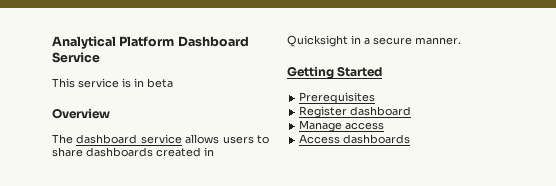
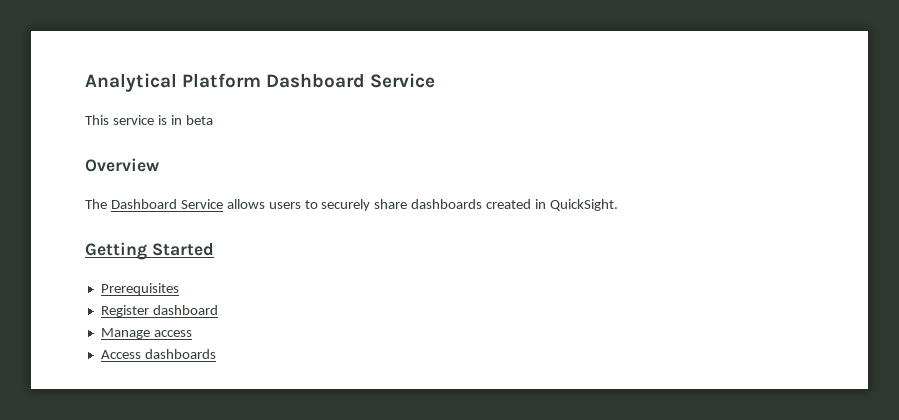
[76,134,182,144] dashboard service -> [110,199,223,209] Dashboard Service
(269, 139) none -> [321,199,371,211] securely
[287,35,461,47] Quicksight in a secure manner. -> [550,199,619,211] QuickSight.

